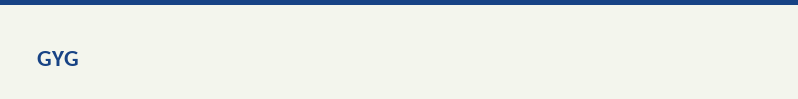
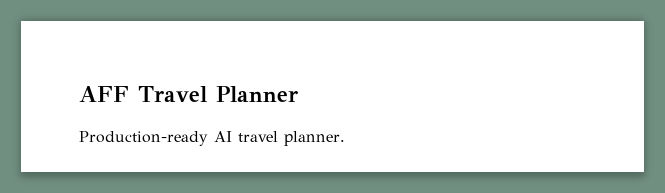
[37,51,79,66] GYG -> [79,86,298,102] [79,131,345,146] AFF Travel Planner // Production-ready AI travel planner.

